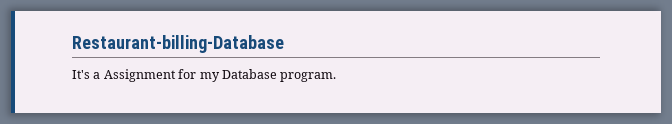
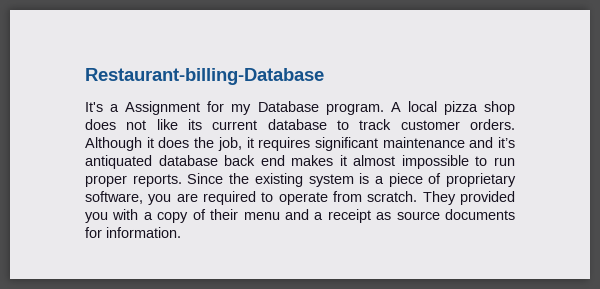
(337, 77) none -> [390,101,516,115] [85,119,515,130] [85,137,515,151] [85,155,515,169] [85,173,516,187] [85,191,515,205] [85,209,515,223] [85,227,181,238] A local pizza shop does not like its current database to track customer orders. Although it does the job, it requires significant maintenance and it’s antiquated database back end makes it almost impossible to run proper reports. Since the existing system is a piece of proprietary software, you are required to operate from scratch. They provided you with a copy of their menu and a receipt as source documents for information.

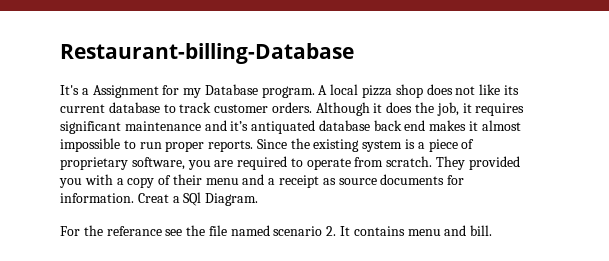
(181, 232) none -> [137,192,259,206] [60,225,493,236] Creat a SQl Diagram. // For the referance see the file named scenario 2. It contains menu and bill.

